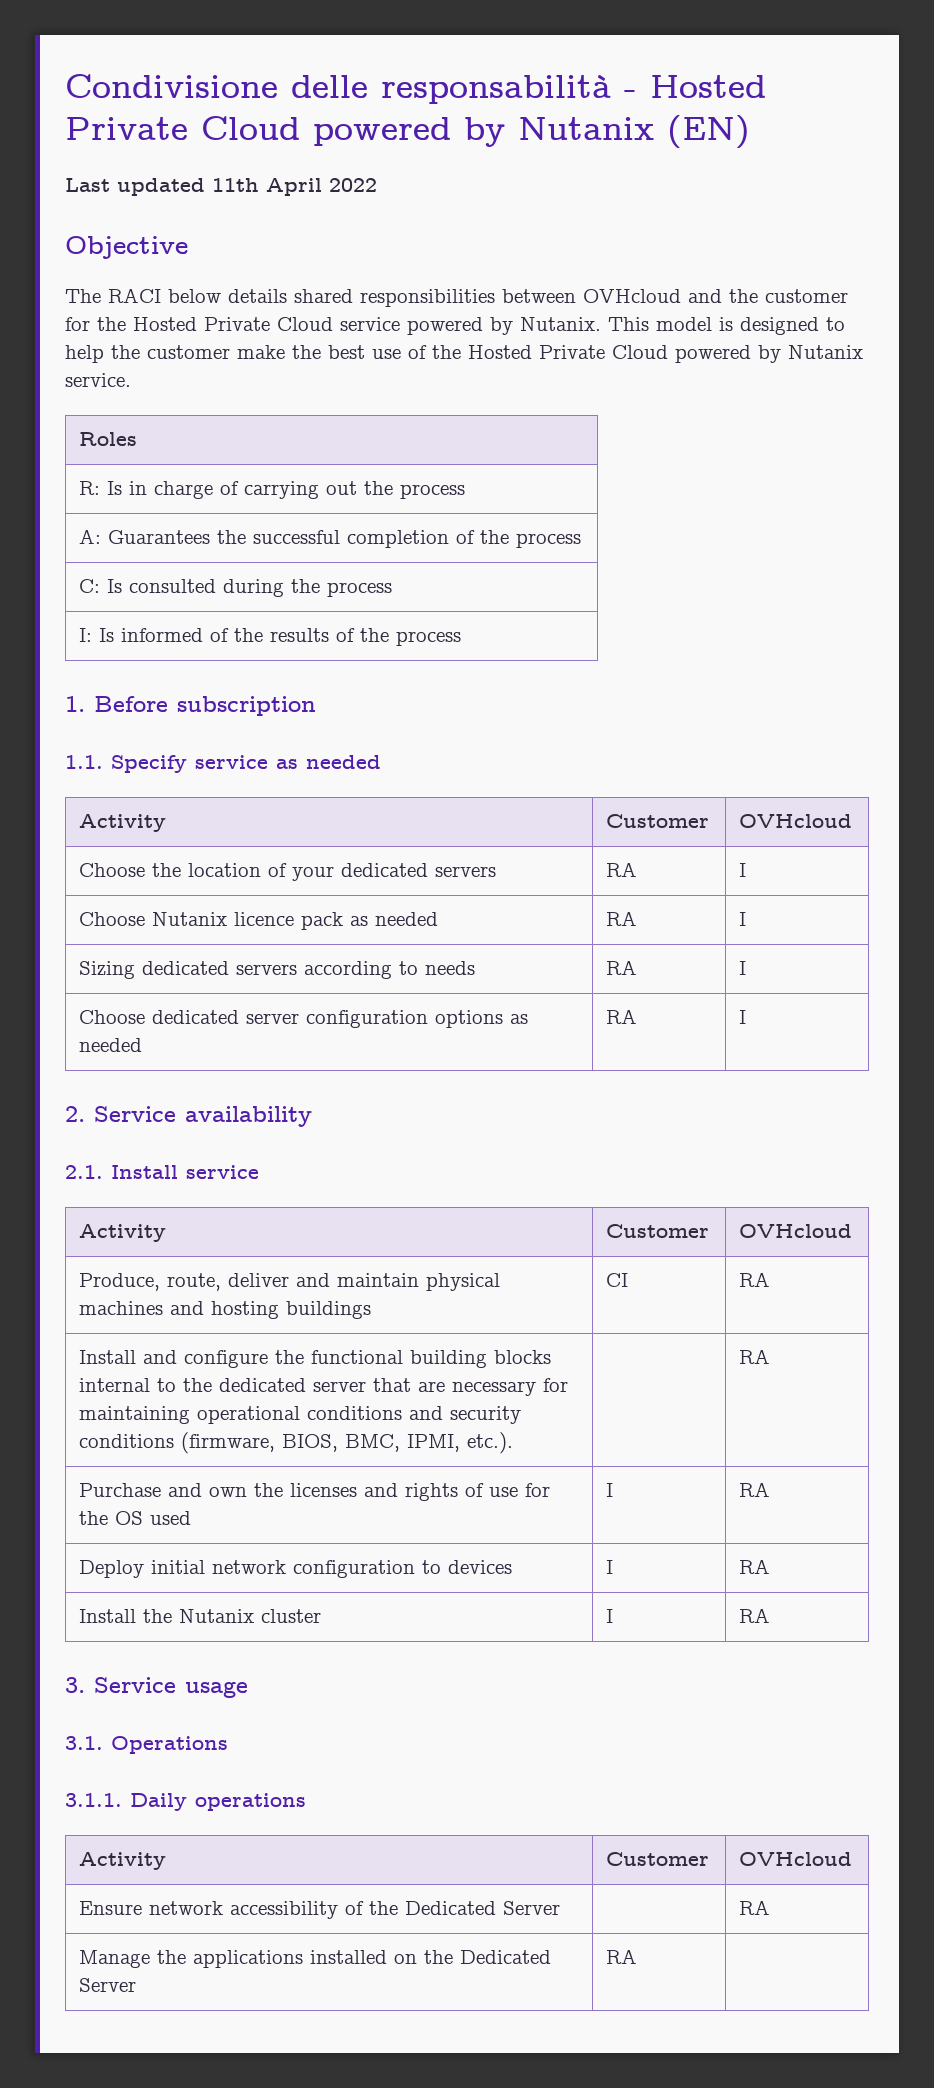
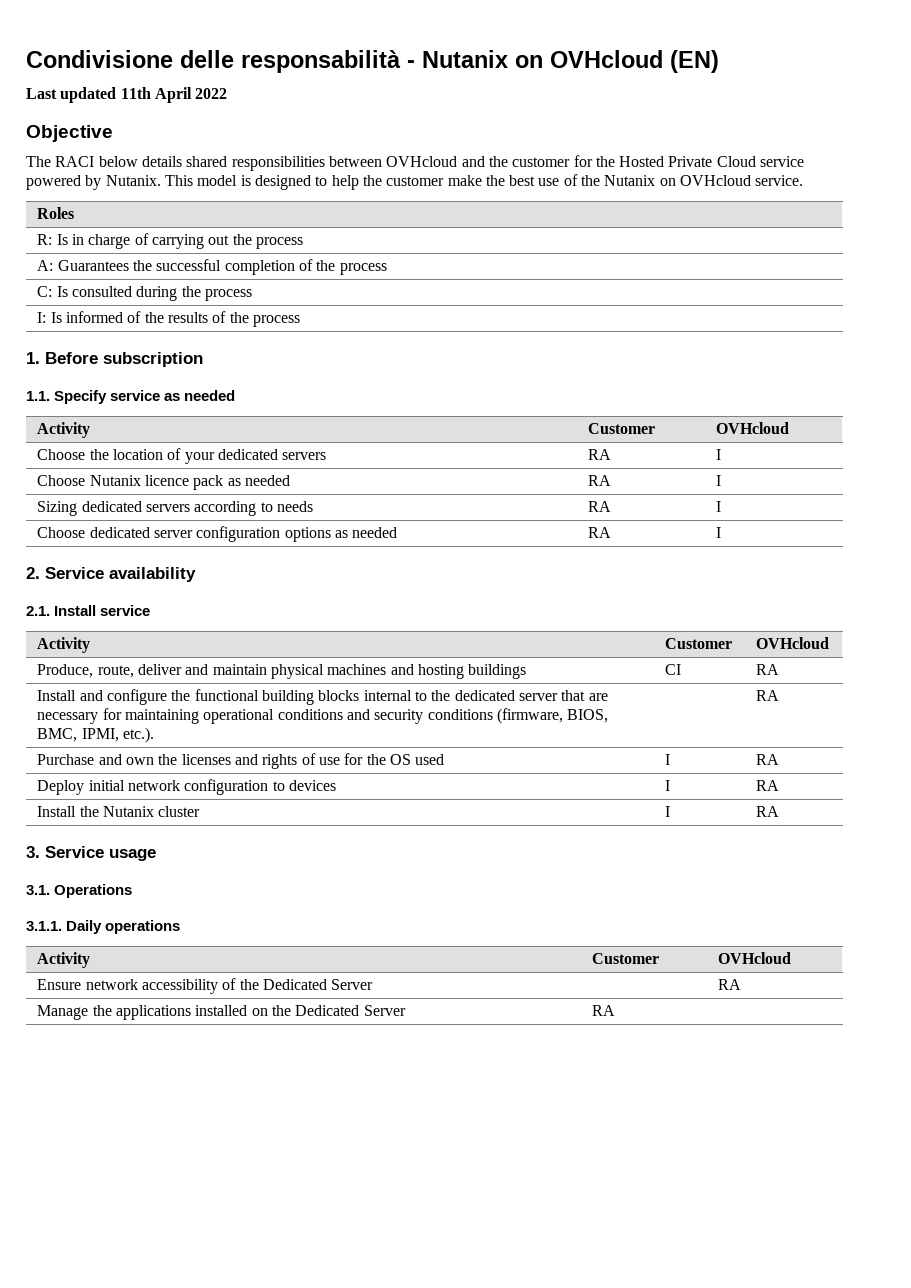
[650,75,766,98] [65,116,654,147] Hosted Private Cloud powered by Nutanix -> [422,50,663,68] Nutanix on OVHcloud
[468,345,863,363] Hosted Private Cloud powered by Nutanix -> [604,175,752,186] Nutanix on OVHcloud

